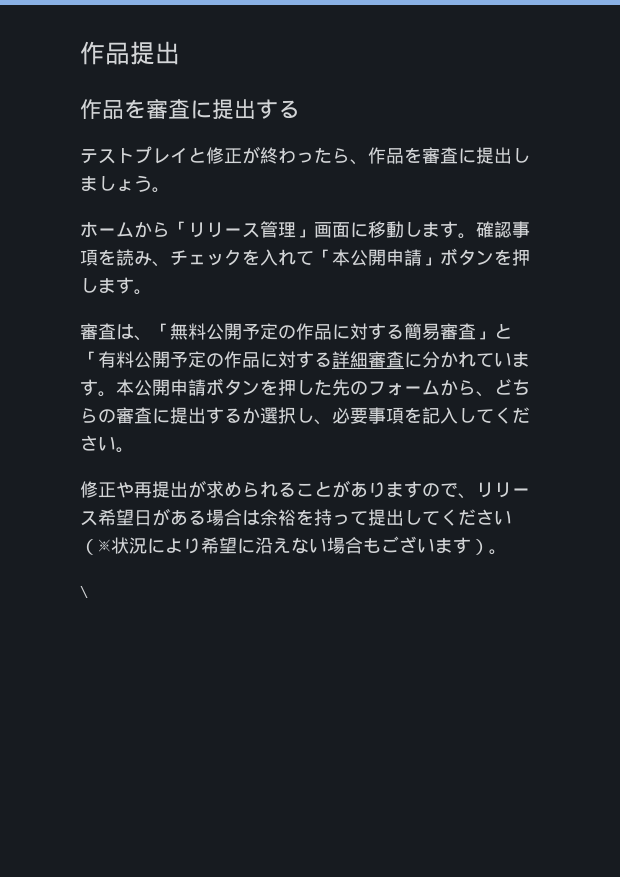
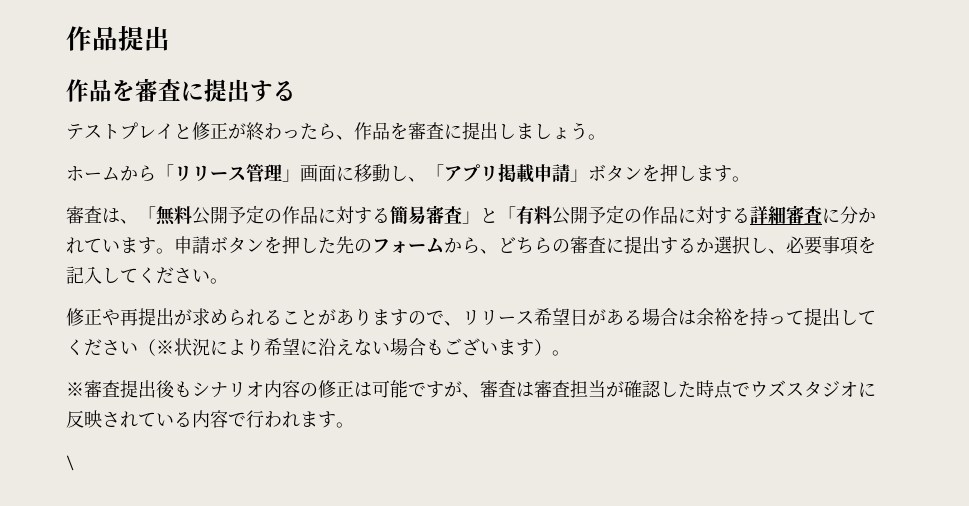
[422,221,530,239] [80,249,386,267] ます。確認事項を読み、チェックを入れて「本公開 -> [408,163,534,183] 、「アプリ掲載
[116,379,170,396] 本公開 -> (174, 251) none
(507, 552) none -> [66,380,876,399] [66,410,354,428] // ※審査提出後もシナリオ内容の修正は可能ですが、審査は審査担当が確認した時点でウズスタジオに反映されている内容で行われます。

